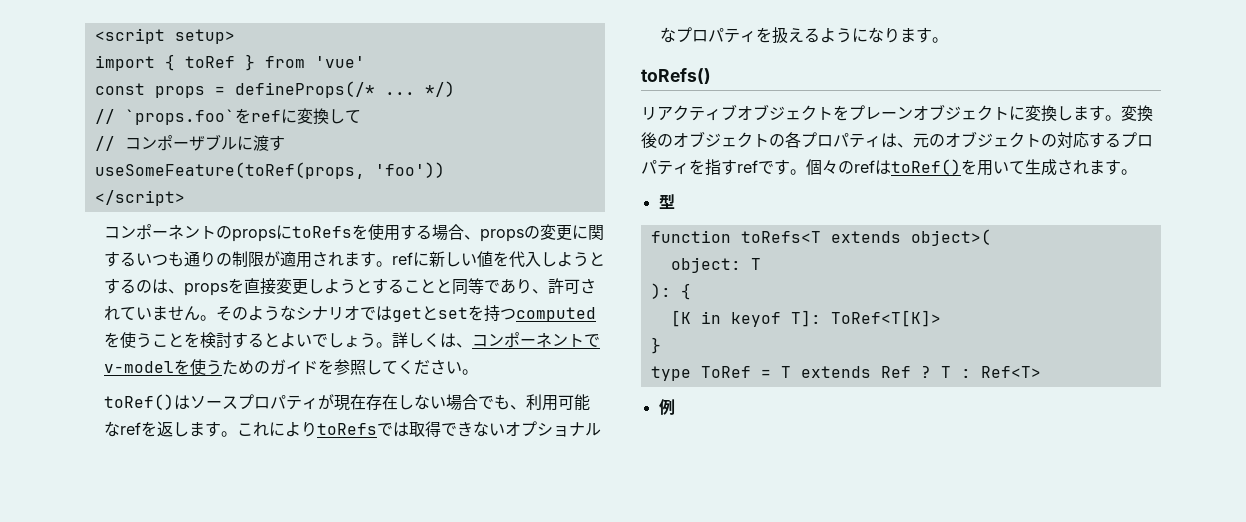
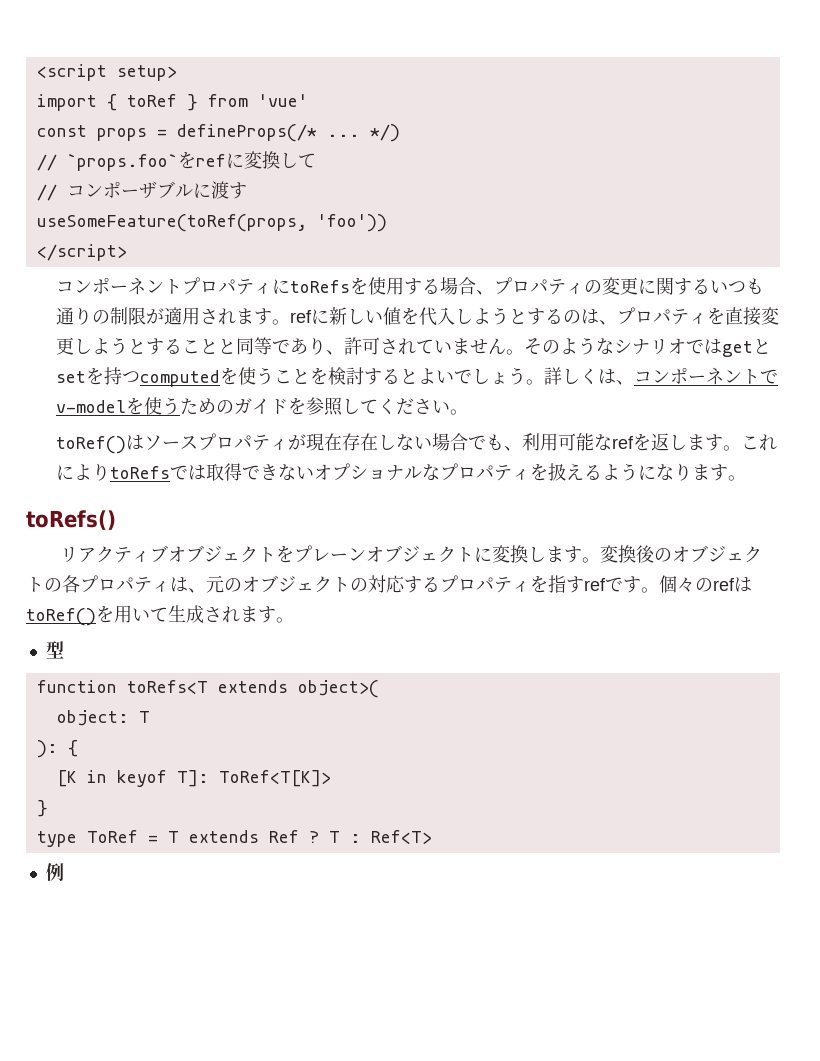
[215,226,276,242] のprops -> [181,277,272,295] プロパティ
[479,229,524,242] props -> [493,277,584,295] プロパティ
[183,283,228,296] props -> [616,307,707,325] プロパティ

